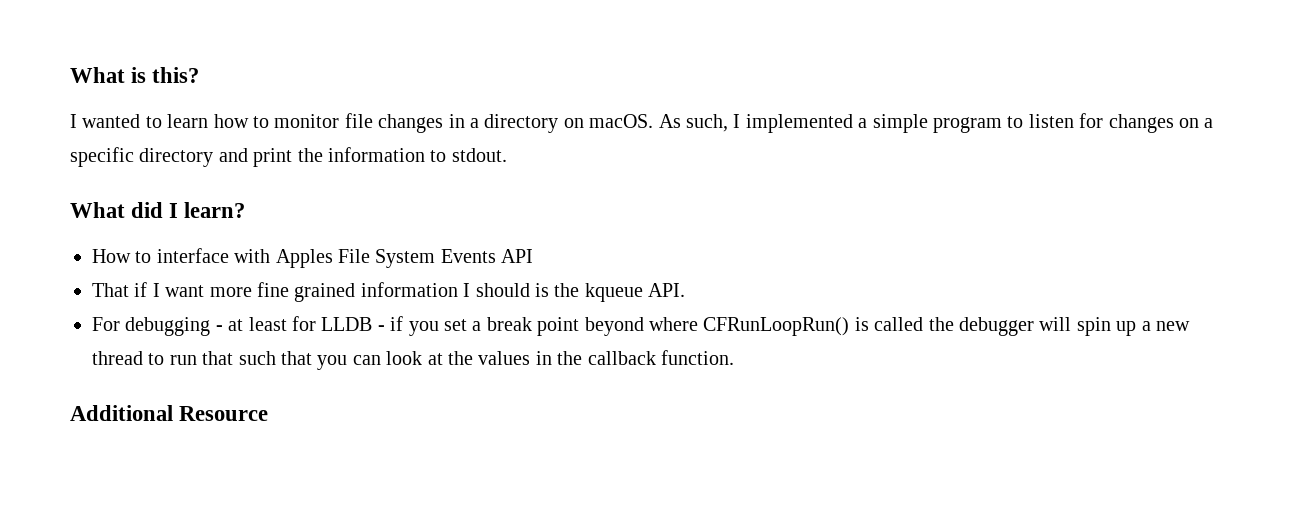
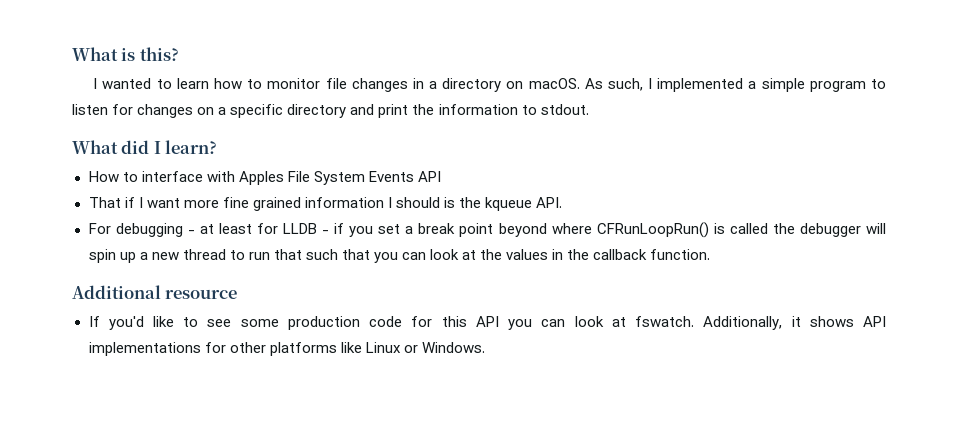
[179,406,269,421] Resource -> [165,289,238,299] [88,316,886,330] [88,342,485,356] resource // If you'd like to see some production code for this API you can look at fswatch. Additionally, it shows API implementations for other platforms like Linux or Windows.

